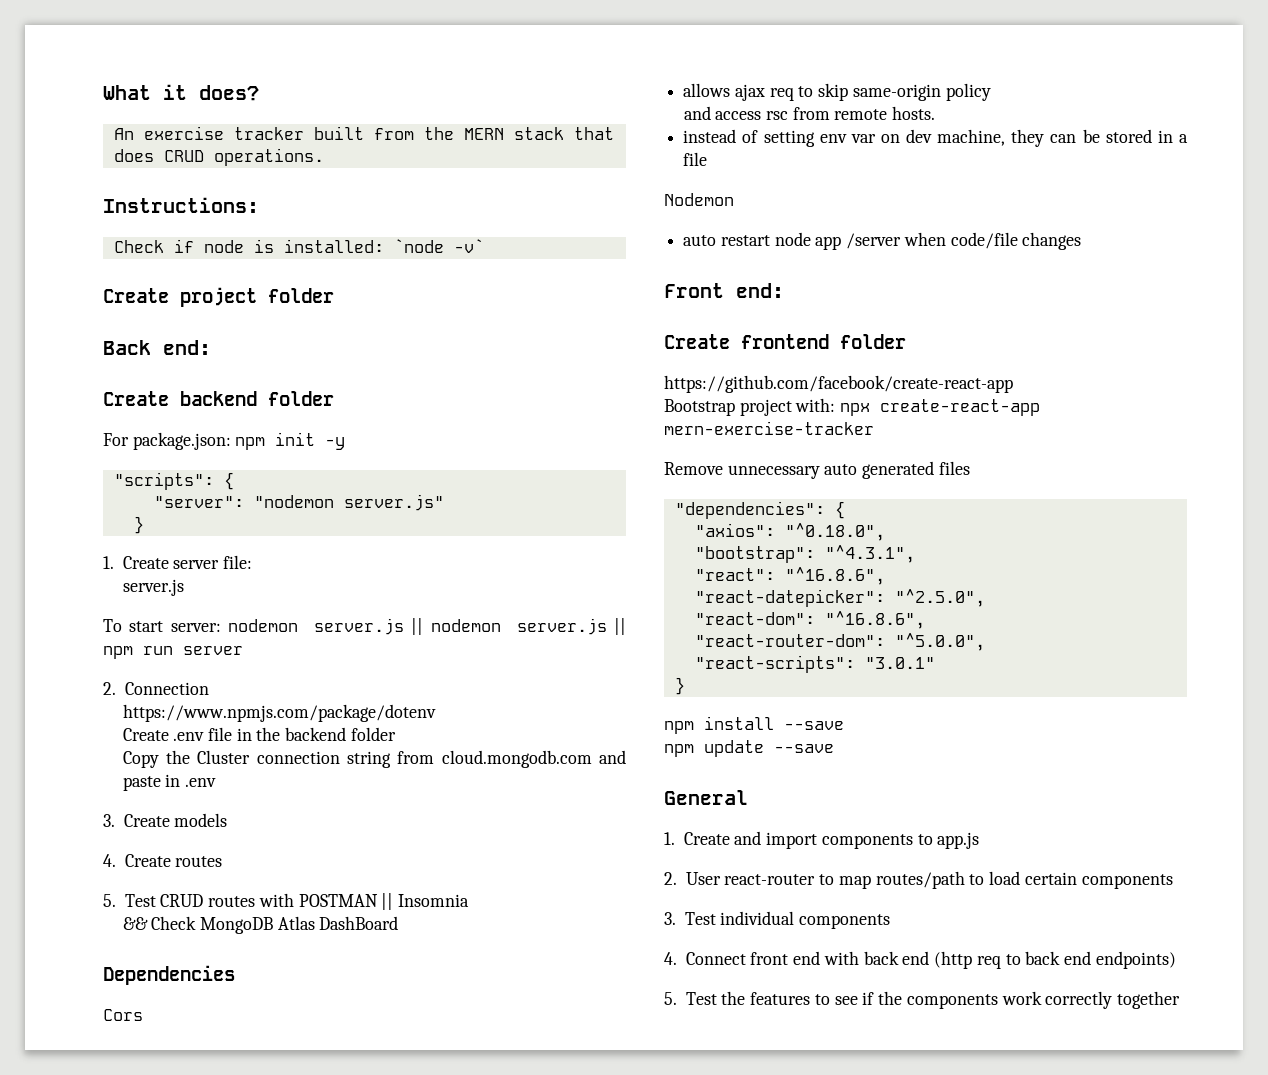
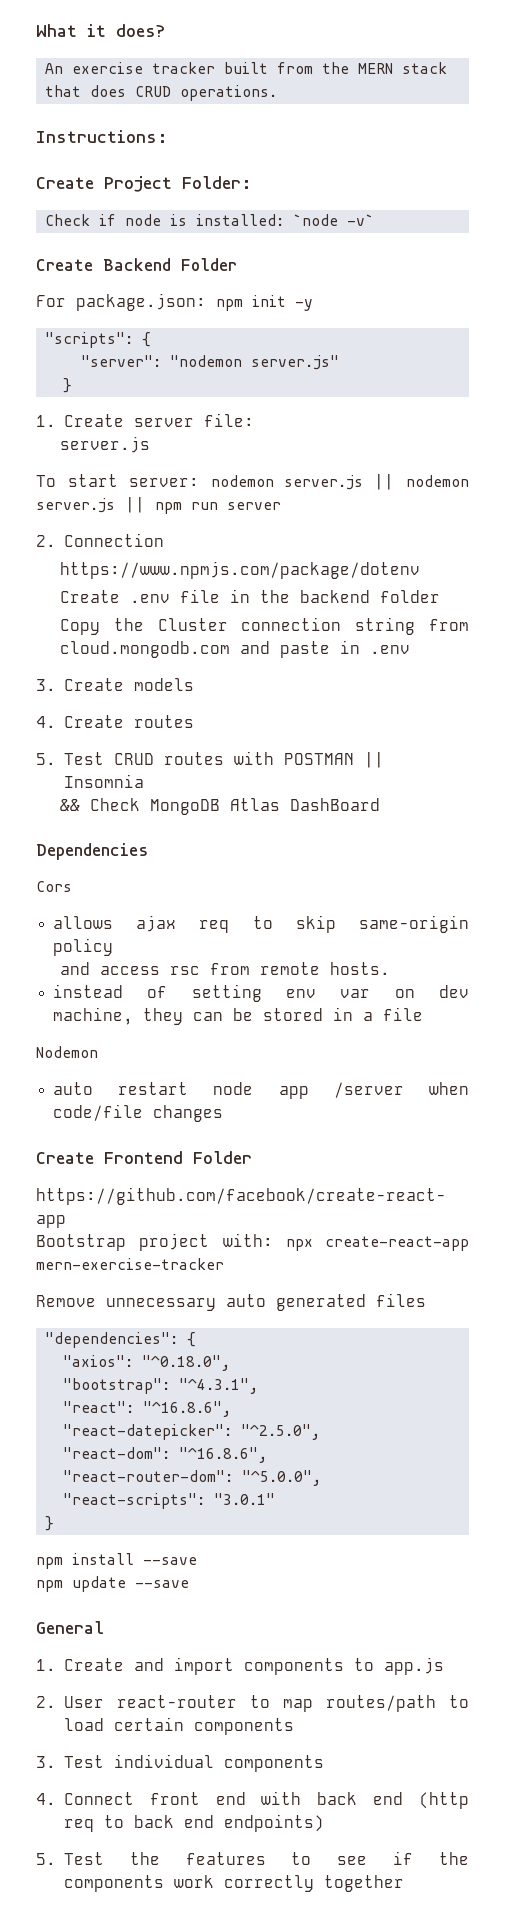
(259, 205) none -> [36,176,252,192] // Create Project Folder:
[180,287,334,307] [103,340,211,355] [103,391,334,406] project folder // Back end: // Create backend folder -> [103,258,237,271] Backend Folder
[664,283,784,298] [664,334,906,349] // Front end: // Create frontend folder -> [36,1151,252,1164] // Create Frontend Folder

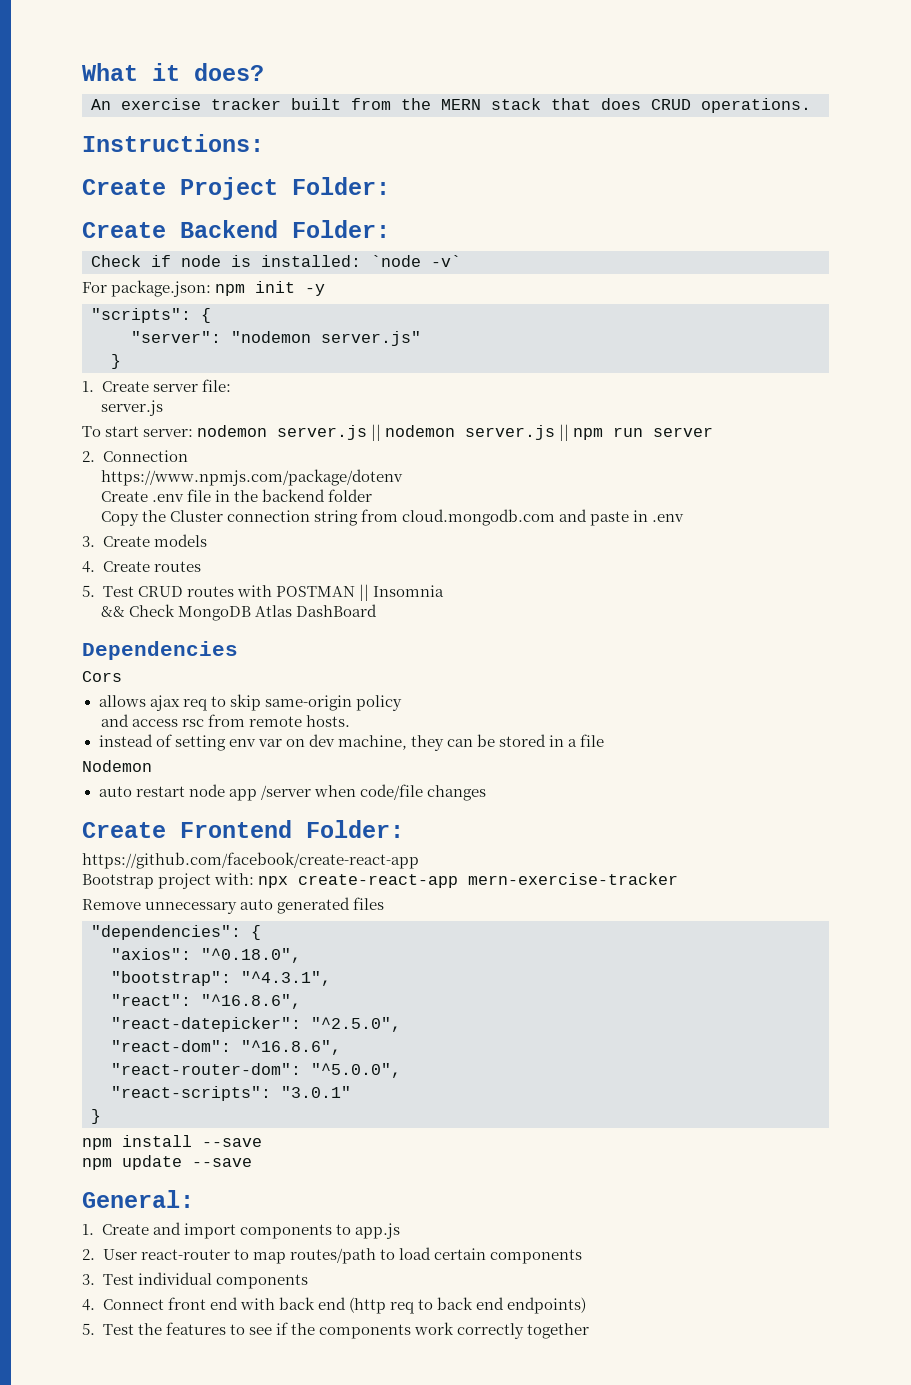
(252, 182) none -> [82,220,390,238] // Create Backend Folder:
[36,258,237,271] // Create Backend Folder -> (461, 261) none
[193,1151,252,1164] Folder -> [306,820,404,838] Folder:
[36,1621,104,1634] General -> [82,1190,194,1208] General:

